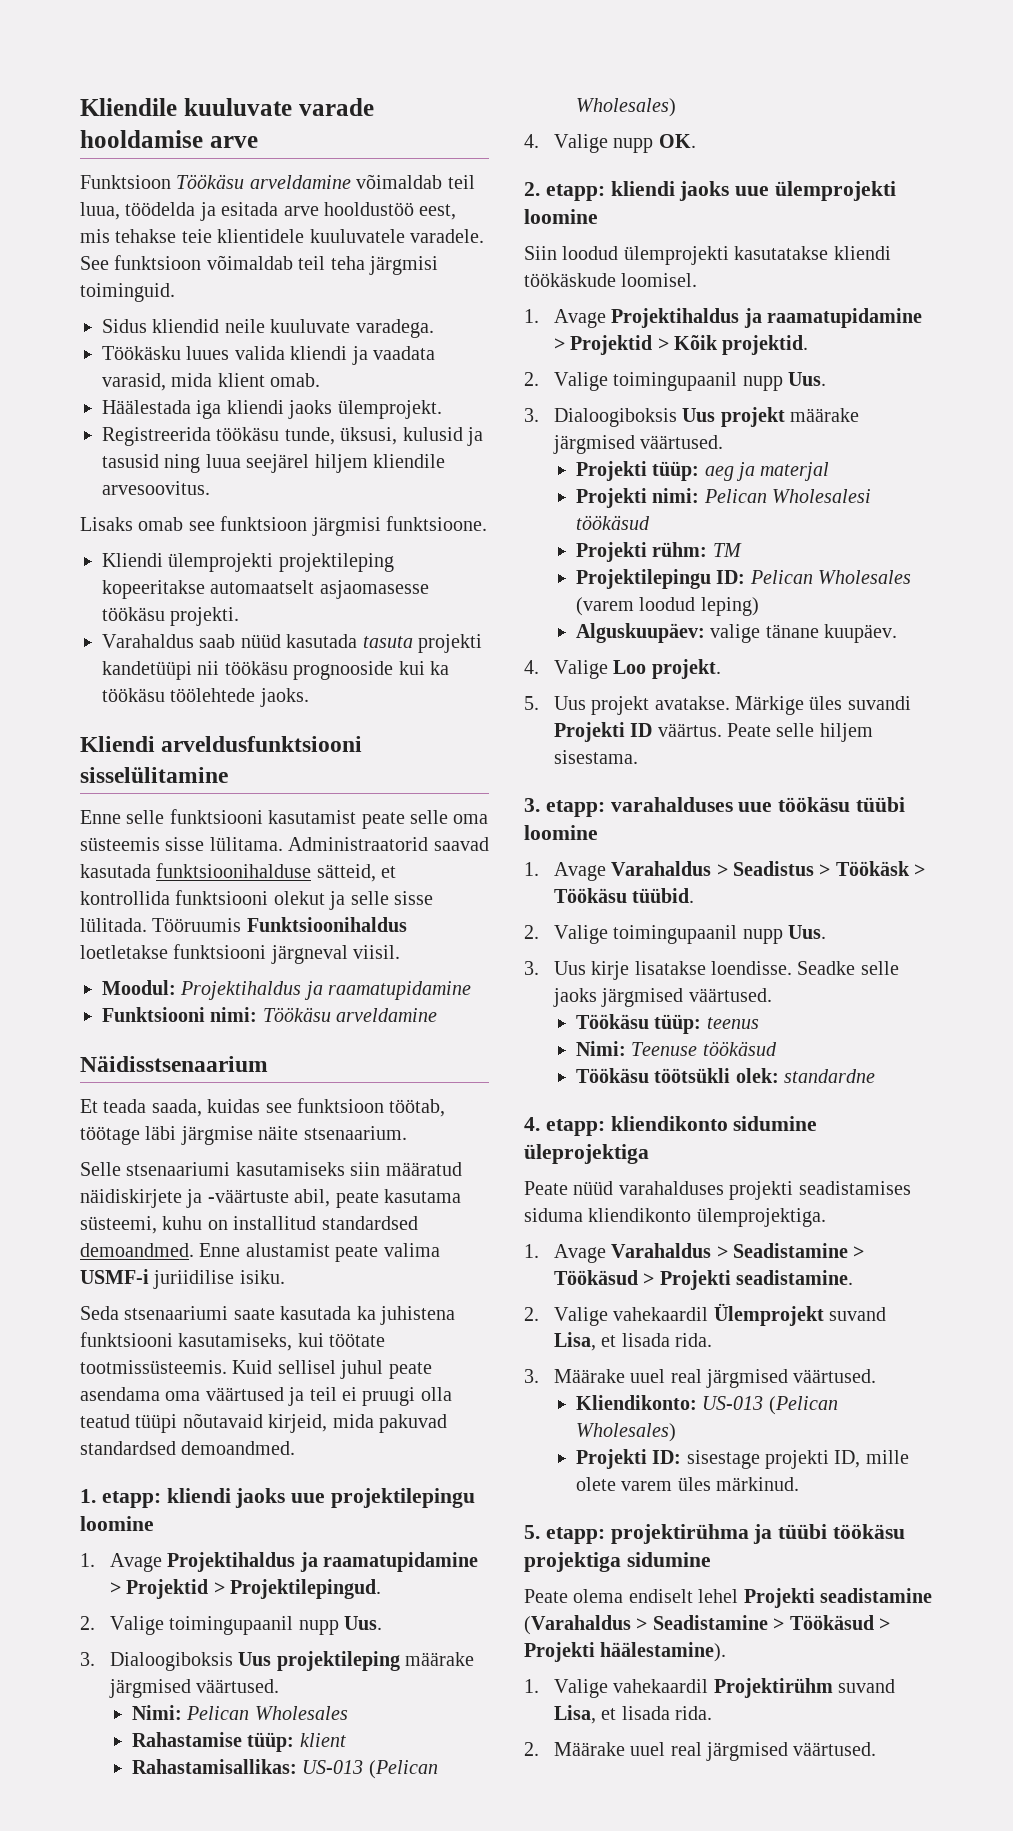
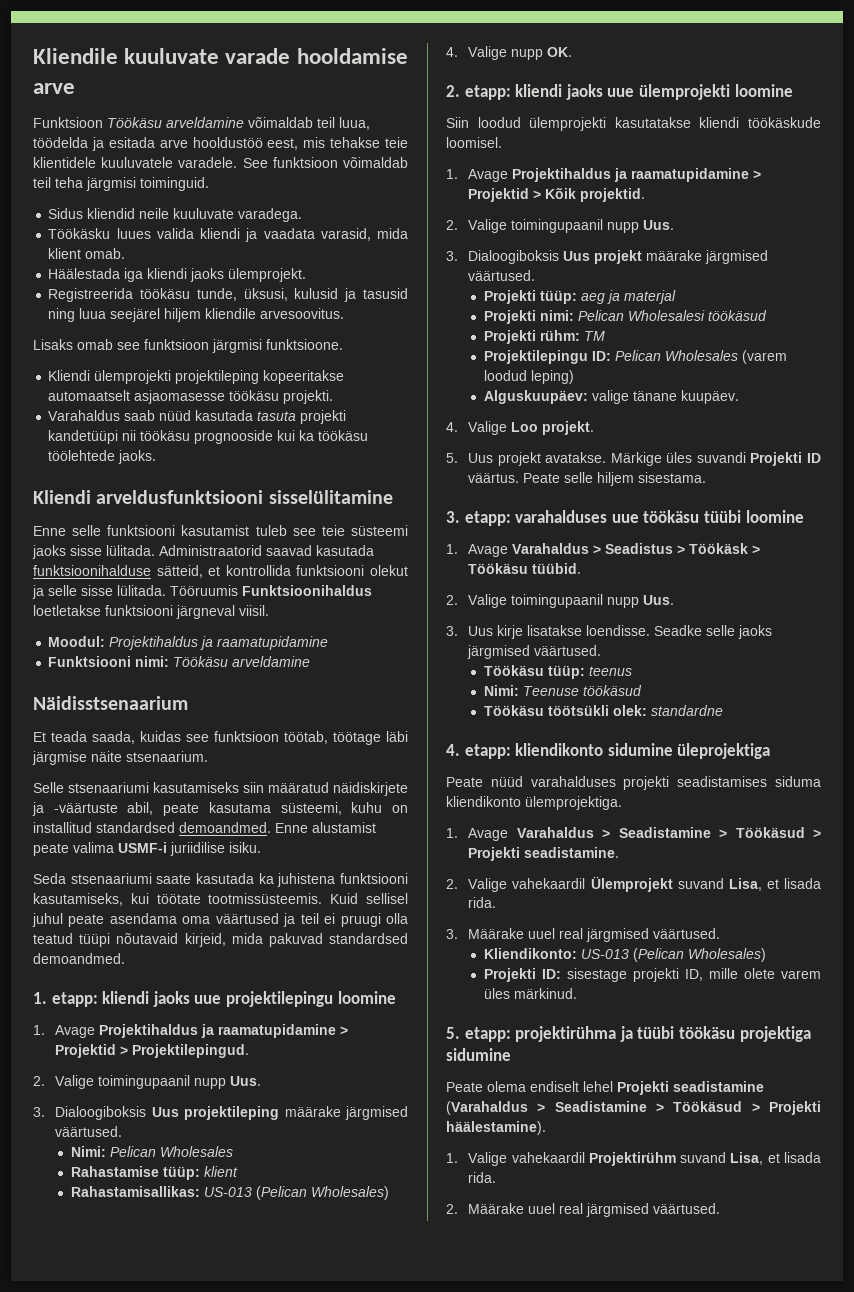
[361,810,489,829] [80,837,283,851] peate selle oma süsteemis sisse lülitama. -> [255,525,409,536] [32,545,155,559] tuleb see teie süsteemi jaoks sisse lülitada.

